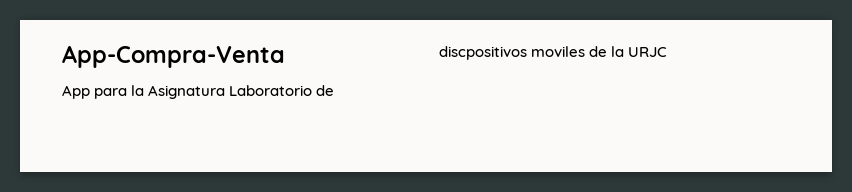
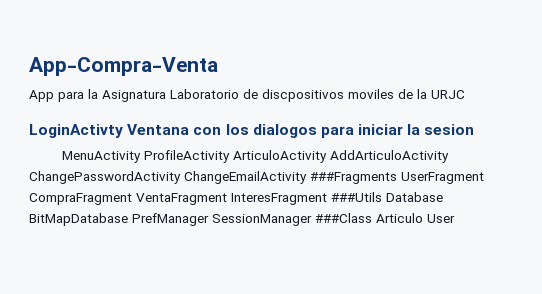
(668, 52) none -> [29,124,475,138] [62,150,450,163] [29,171,484,184] [29,192,443,205] [29,213,455,226] // LoginActivty Ventana con los dialogos para iniciar la sesion // MenuActivity ProfileActivity ArticuloActivity AddArticuloActivity ChangePasswordActivity ChangeEmailActivity ###Fragments UserFragment CompraFragment VentaFragment InteresFragment ###Utils Database BitMapDatabase PrefManager SessionManager ###Class Articulo User

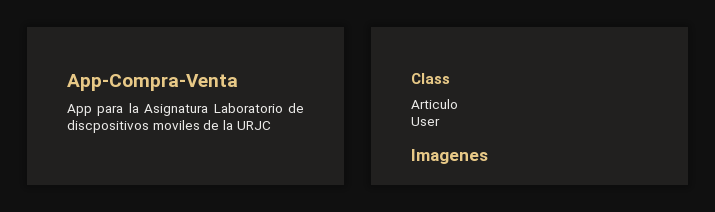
[29,124,475,138] [62,150,450,163] [29,171,484,184] [29,192,443,205] [29,213,372,226] LoginActivty Ventana con los dialogos para iniciar la sesion // MenuActivity ProfileActivity ArticuloActivity AddArticuloActivity ChangePasswordActivity ChangeEmailActivity ###Fragments UserFragment CompraFragment VentaFragment InteresFragment ###Utils Database BitMapDatabase PrefManager SessionManager ###Class -> [411,73,450,84] Class //
(423, 218) none -> (458, 104) //
(455, 218) none -> [411,149,488,164] // Imagenes

